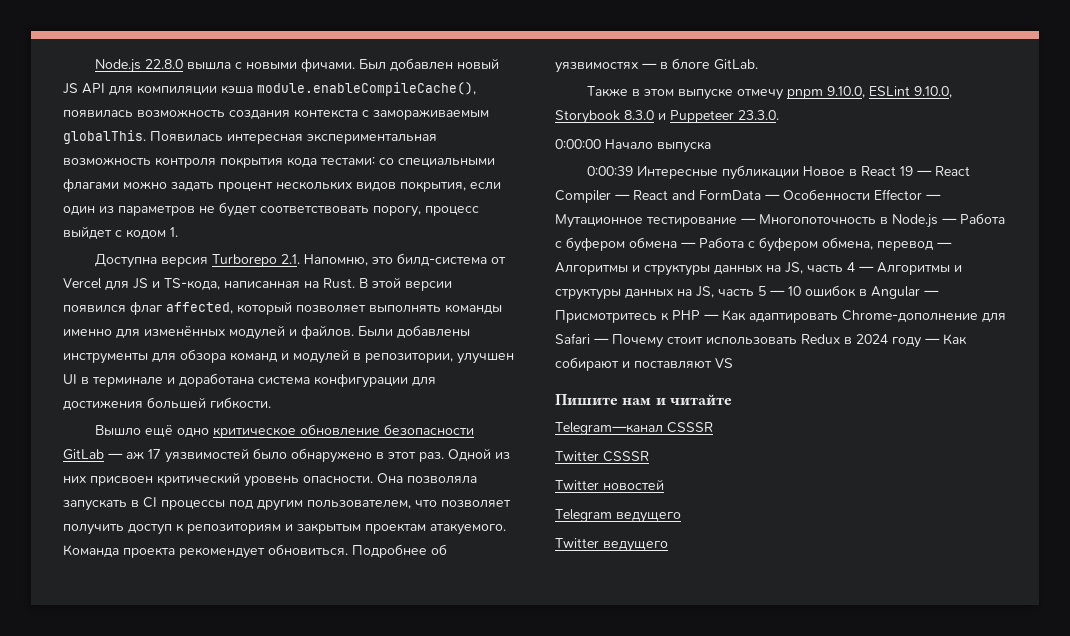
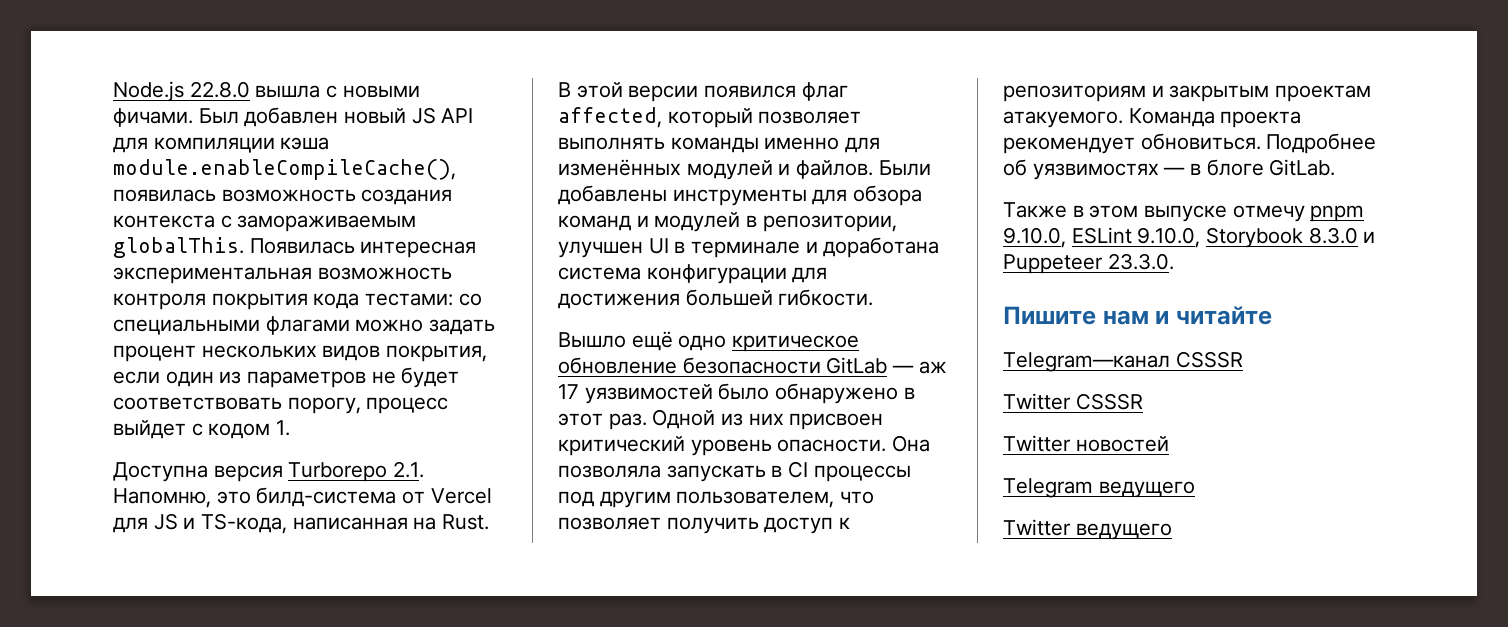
[555,139,711,153] [587,165,971,180] [555,189,941,203] [555,213,1005,228] [555,237,952,252] [555,262,962,276] [555,285,939,300] [555,310,1006,323] [555,333,967,348] [555,357,733,371] // 0:00:00 Начало выпуска // 0:00:39 Интересные публикации Новое в React 19 — React Compiler — React and FormData — Особенности Effector — Мутационное тестирование — Многопоточность в Node.js — Работа с буфером обмена — Работа с буфером обмена, перевод — Алгоритмы и структуры данных на JS, часть 4 — Алгоритмы и структуры данных на JS, часть 5 — 10 ошибок в Angular — Присмотритесь к PHP — Как адаптировать Chrome-дополнение для Safari — Почему стоит использовать Redux в 2024 году — Как собирают и поставляют VS -> (1174, 261) none

